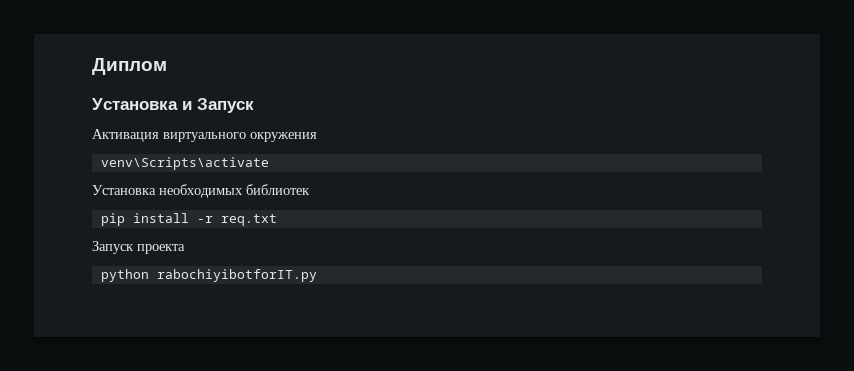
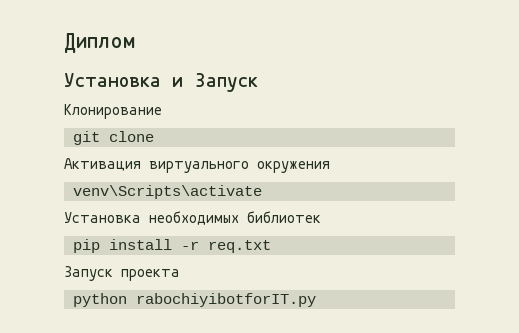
(254, 105) none -> [64,104,162,119] [73,131,154,145] // Клонирование // git clone

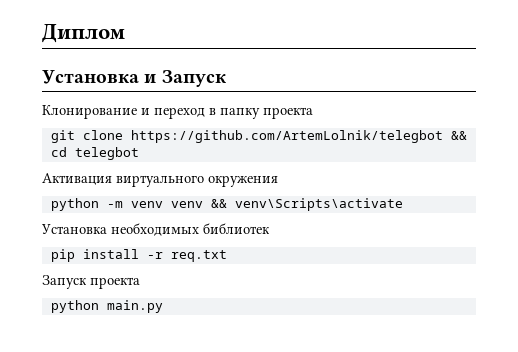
[73,131,154,145] [64,158,330,173] // git clone // Активация виртуального окружения // -> [141,107,313,119] [50,130,467,143] [50,147,139,160] [42,173,278,187] [50,198,227,211] и переход в папку проекта // git clone https://github.com/ArtemLolnik/telegbot && cd telegbot // Активация виртуального окружения // python -m venv venv &&
[136,293,316,307] rabochiyibotforIT.py -> [106,300,163,313] main.py

